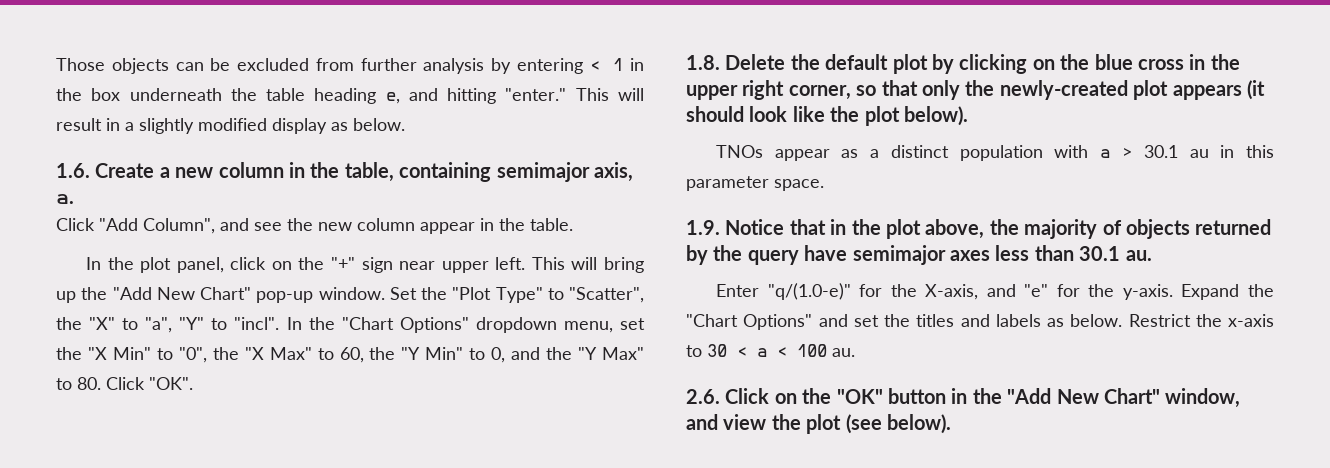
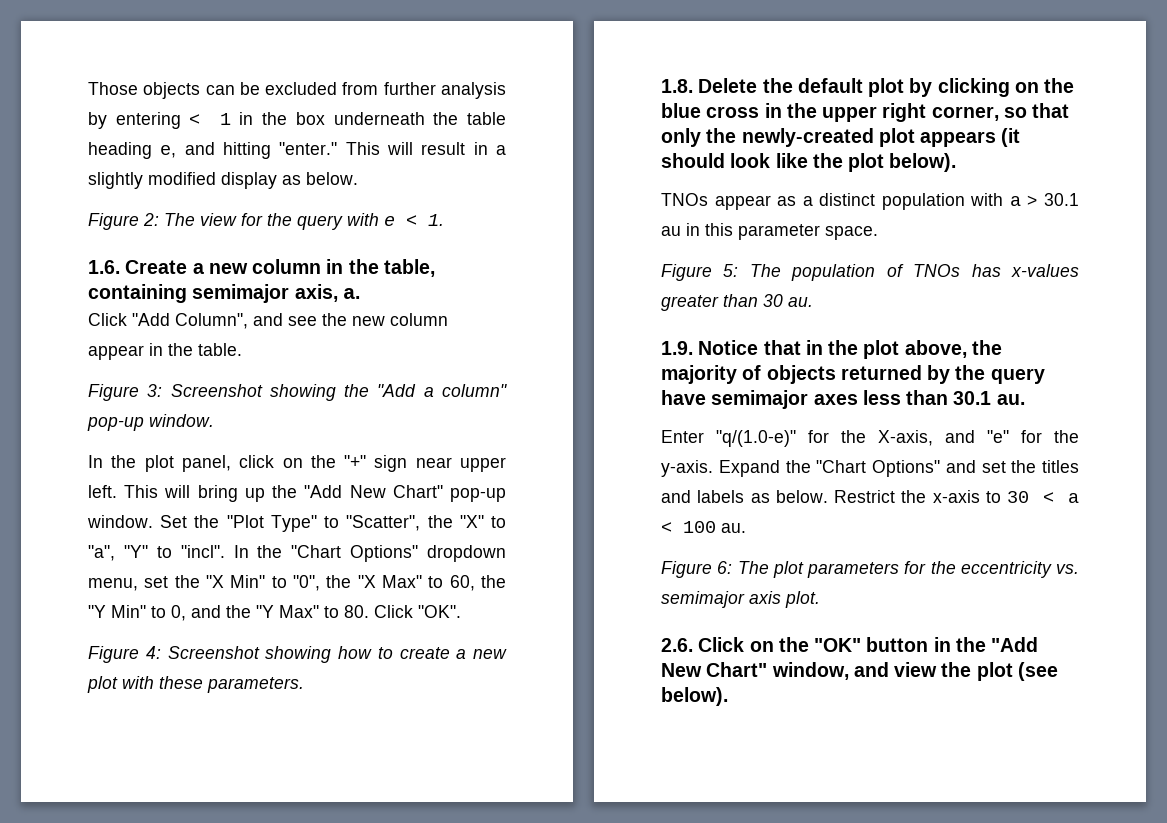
(405, 124) none -> [88,213,444,230] // Figure 2: The view for the query with e < 1.
(573, 224) none -> [88,384,507,401] [87,414,214,431] // Figure 3: Screenshot showing the "Add a column" pop-up window.
(193, 383) none -> [88,646,507,663] [87,676,304,693] // Figure 4: Screenshot showing how to create a new plot with these parameters.
(824, 185) none -> [661,264,1079,281] [661,294,813,311] // Figure 5: The population of TNOs has x-values greater than 30 au.
(855, 352) none -> [661,561,1079,578] [661,591,820,608] // Figure 6: The plot parameters for the eccentricity vs. semimajor axis plot.

